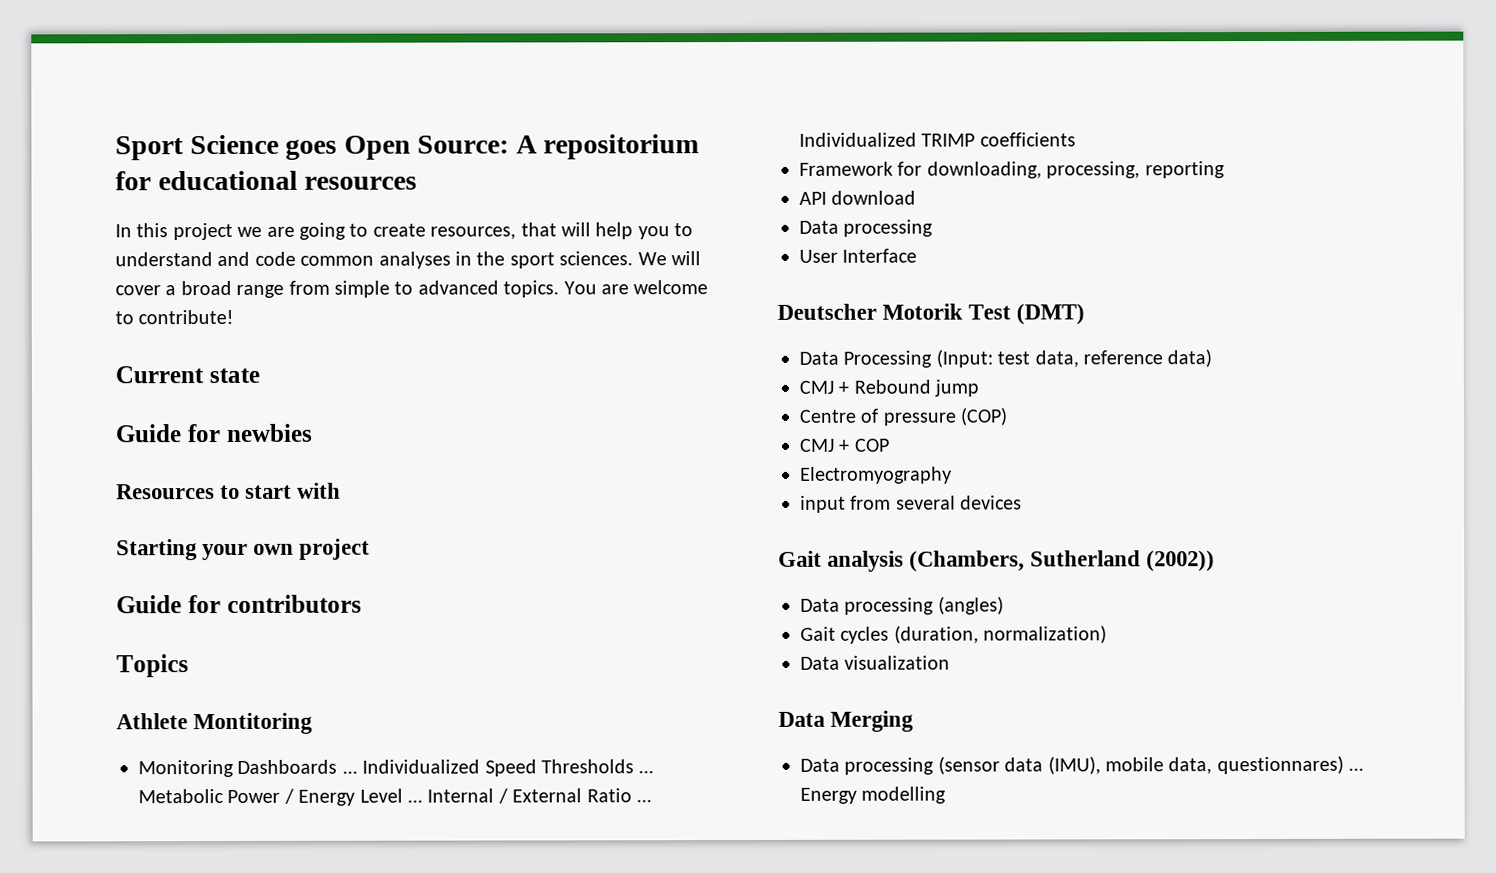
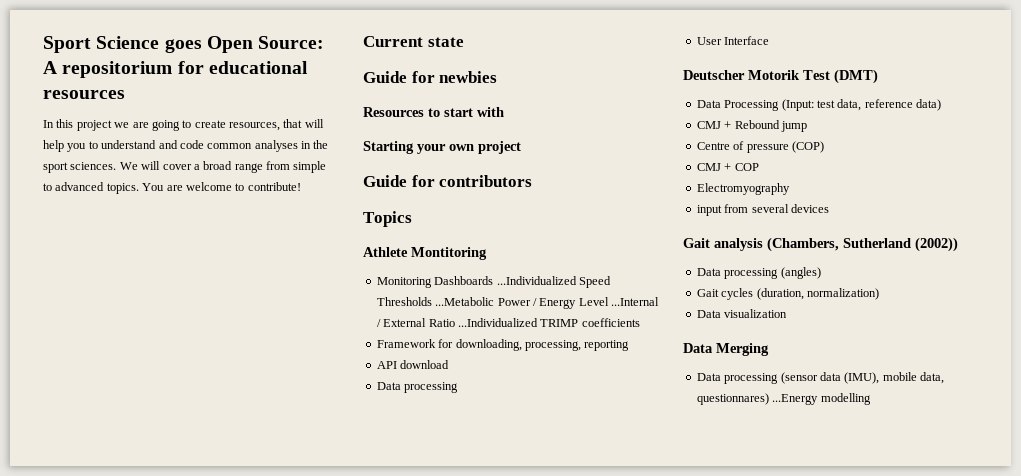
[341,759,655,777] [138,789,224,804] ... Individualized Speed Thresholds ... Metabolic -> [496,276,611,288] [376,297,495,306] ...Individualized Speed Thresholds ...Metabolic
[407,788,495,803] ... Internal -> [611,297,659,306] ...Internal
[635,799,652,803] [799,132,917,147] ... Individualized -> [457,318,538,327] ...Individualized
[1348,767,1365,771] [800,787,857,804] ... Energy -> [772,394,819,405] ...Energy

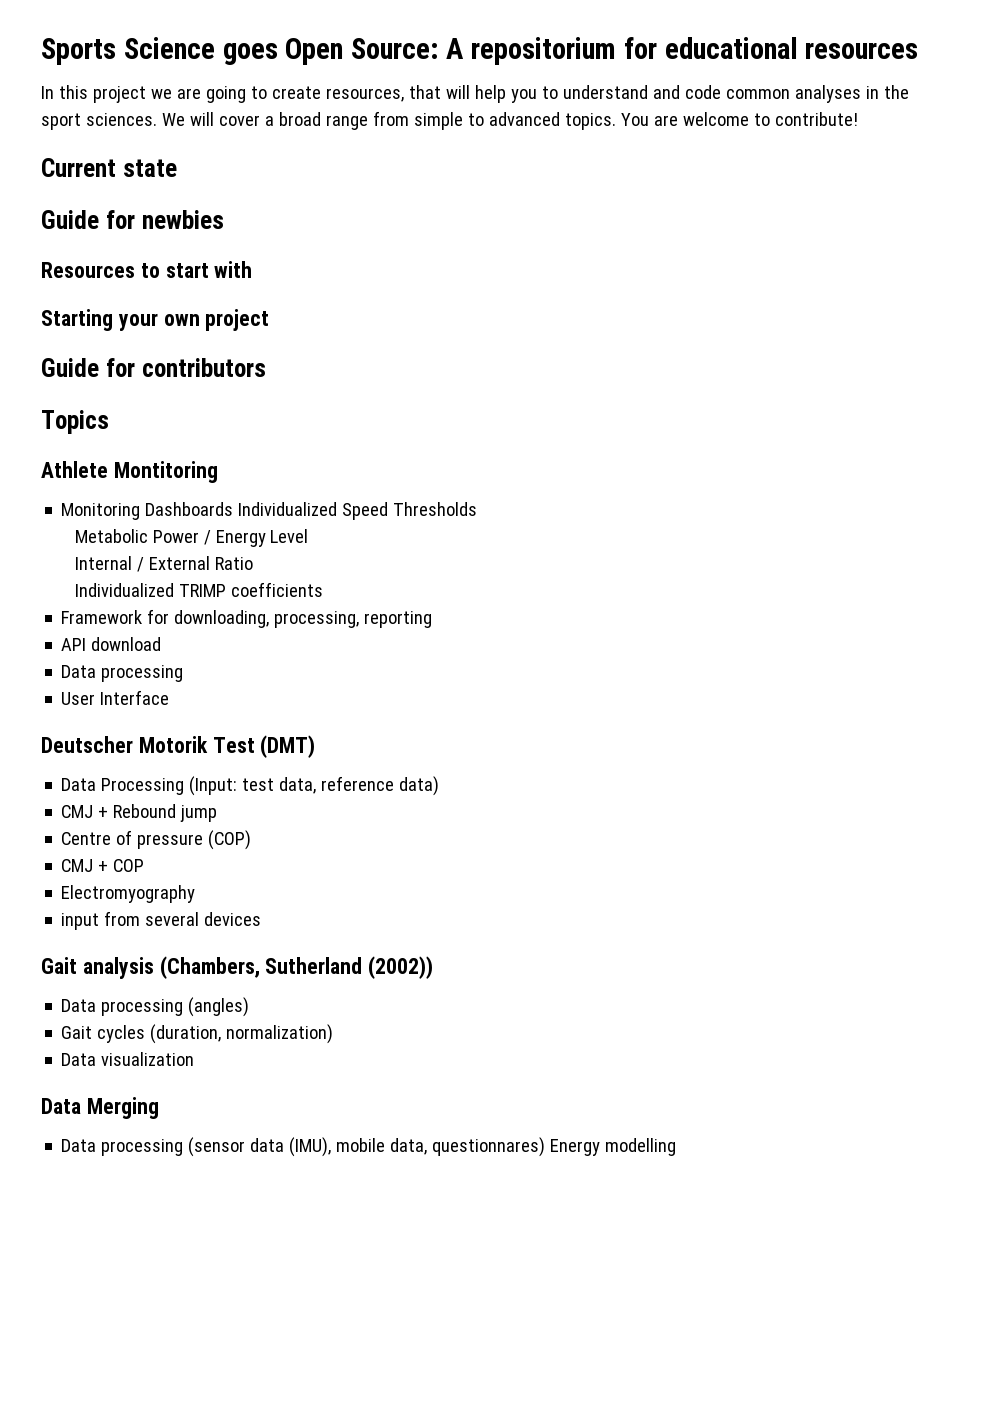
[43,36,91,53] Sport -> [41,38,116,65] Sports
[496,276,577,285] ...Individualized -> [238,502,338,516] Individualized
[435,297,495,306] ...Metabolic -> [74,529,148,543] // Metabolic
[611,297,659,306] ...Internal -> [74,556,132,570] // Internal
[457,318,538,327] ...Individualized -> [74,583,174,597] // Individualized
[772,394,819,405] ...Energy -> [550,1139,601,1156] Energy

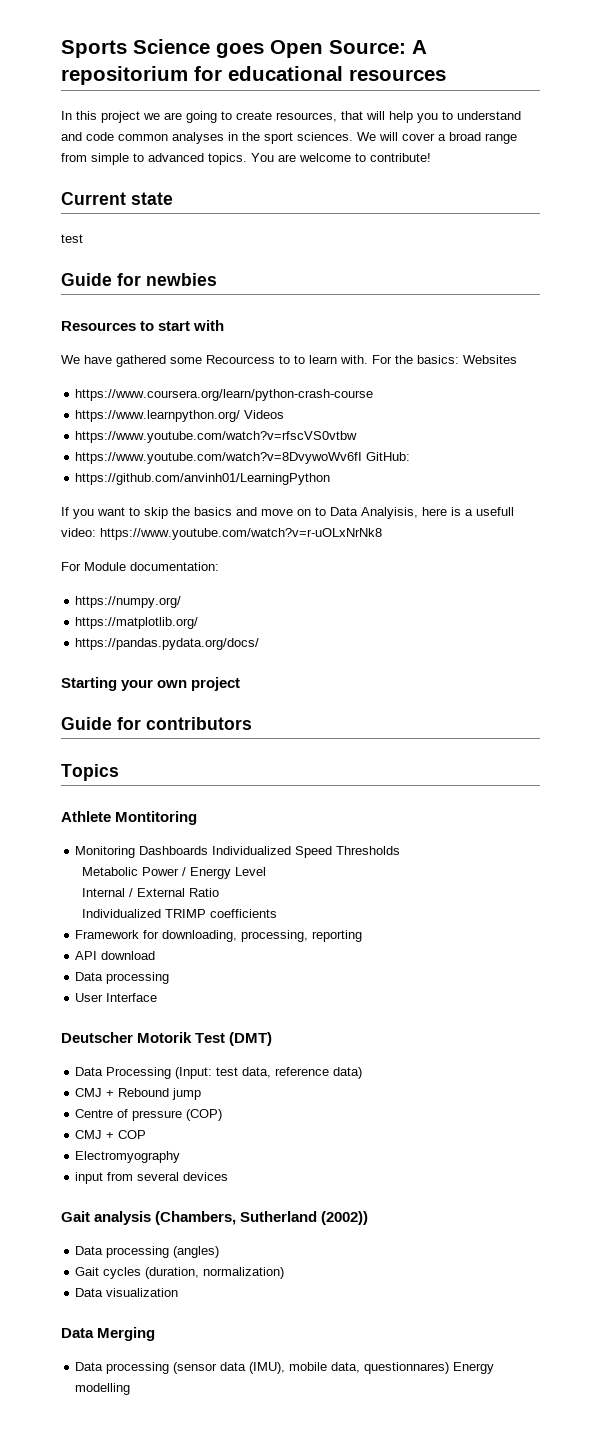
(177, 168) none -> [61,234,83,243] // test
(253, 269) none -> [61,355,517,367] [75,389,374,401] [75,410,285,422] [75,431,358,443] [75,452,411,464] [75,473,331,485] [61,507,514,519] [61,528,382,540] [61,562,219,571] [75,596,182,608] [75,617,199,629] [75,638,260,650] // We have gathered some Recourcess to to learn with. For the basics: Websites // https://www.coursera.org/learn/python-crash-course // https://www.learnpython.org/ Videos // https://www.youtube.com/watch?v=rfscVS0vtbw // https://www.youtube.com/watch?v=8DvywoWv6fI GitHub: // https://github.com/anvinh01/LearningPython // If you want to skip the basics and move on to Data Analyisis, here is a usefull video: https://www.youtube.com/watch?v=r-uOLxNrNk8 // For Module documentation: // https://numpy.org/ // https://matplotlib.org/ // https://pandas.pydata.org/docs/

